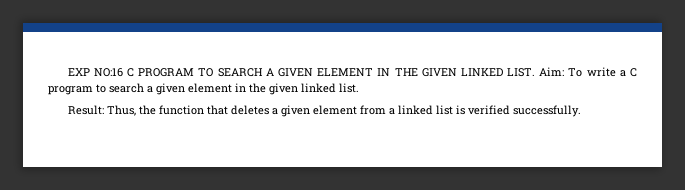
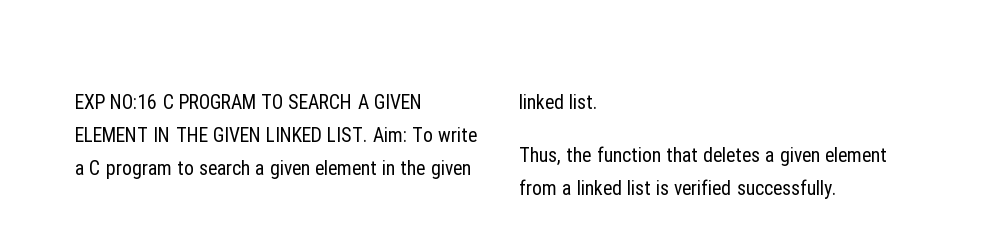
[67,105,104,115] Result: -> (598, 101) none

